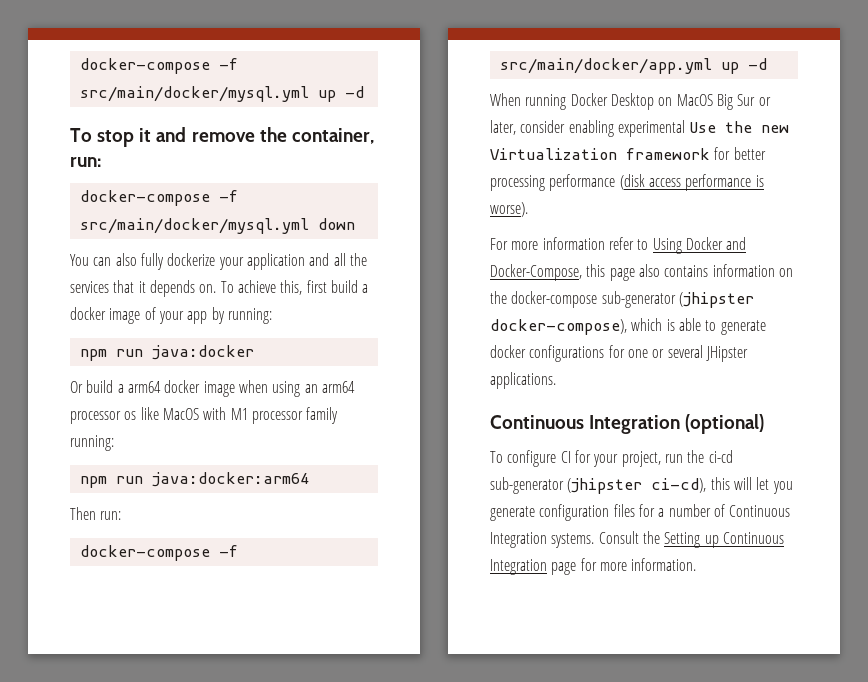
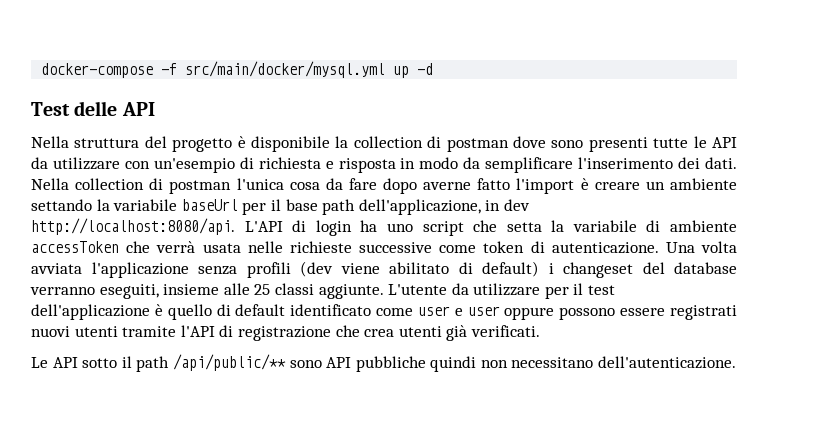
[70,127,374,147] [70,157,101,167] [79,190,238,206] [79,218,355,234] [70,253,367,270] [70,280,369,297] [70,307,272,324] [79,345,254,361] [70,380,355,397] [70,407,339,424] [70,435,114,451] [79,472,309,488] [70,507,122,520] [79,545,238,561] [499,58,767,74] [490,93,771,110] [490,120,790,137] [490,147,766,160] [490,174,764,191] [490,202,528,217] [490,237,747,254] [490,264,793,281] [490,291,754,308] [490,318,766,335] [490,345,748,362] [490,372,556,389] [490,414,765,434] [490,450,733,467] [490,477,793,494] [490,504,791,521] [490,531,784,548] [490,558,697,575] To stop it and remove the container, run: // docker-compose -f src/main/docker/mysql.yml down // You can also fully dockerize your application and all the services that it depends on. To achieve this, first build a docker image of your app by running: // npm run java:docker // Or build a arm64 docker image when using an arm64 processor os like MacOS with M1 processor family running: // npm run java:docker:arm64 // Then run: // docker-compose -f src/main/docker/app.yml up -d // When running Docker Desktop on MacOS Big Sur or later, consider enabling experimental Use the new Virtualization framework for better processing performance (disk access performance is worse). // For more information refer to Using Docker and Docker-Compose, this page also contains information on the docker-compose sub-generator (jhipster docker-compose), which is able to generate docker configurations for one or several JHipster applications. // Continuous Integration (optional) // To configure CI for your project, run the ci-cd sub-generator (jhipster ci-cd), this will let you generate configuration files for a number of Continuous Integration systems. Consult the Setting up Continuous Integration page for more information. -> [31,101,155,116] [31,136,737,152] [31,157,738,173] [31,178,737,194] [31,199,530,215] [31,218,737,236] [31,241,737,254] [31,261,737,278] [30,283,616,299] [31,304,737,320] [31,325,540,341] [31,354,737,372] Test delle API // Nella struttura del progetto è disponibile la collection di postman dove sono presenti tutte le API da utilizzare con un'esempio di richiesta e risposta in modo da semplificare l'inserimento dei dati. Nella collection di postman l'unica cosa da fare dopo averne fatto l'import è creare un ambiente settando la variabile baseUrl per il base path dell'applicazione, in dev http://localhost:8080/api. L'API di login ha uno script che setta la variabile di ambiente accessToken che verrà usata nelle richieste successive come token di autenticazione. Una volta avviata l'applicazione senza profili (dev viene abilitato di default) i changeset del database verranno eseguiti, insieme alle 25 classi aggiunte. L'utente da utilizzare per il test dell'applicazione è quello di default identificato come user e user oppure possono essere registrati nuovi utenti tramite l'API di registrazione che crea utenti già verificati. // Le API sotto il path /api/public/** sono API pubbliche quindi non necessitano dell'autenticazione.

